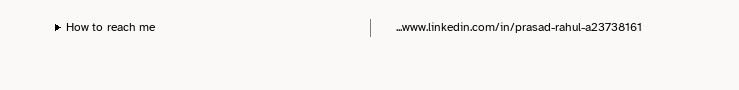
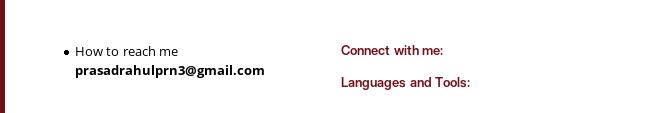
[396,22,643,33] ...www.linkedin.com/in/prasad-rahul-a23738161 -> [74,65,265,78] [341,45,444,55] [341,77,471,90] prasadrahulprn3@gmail.com // Connect with me: // Languages and Tools:

